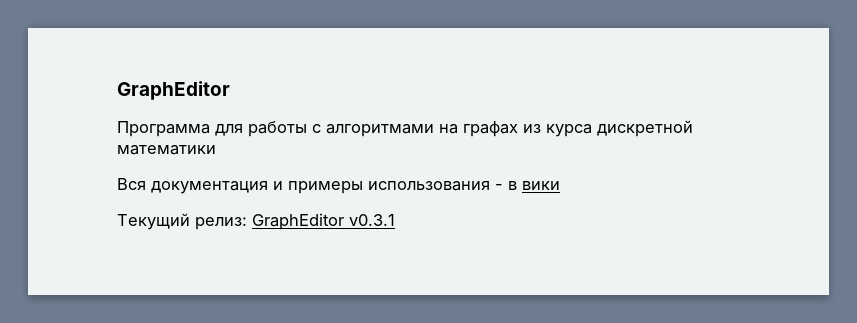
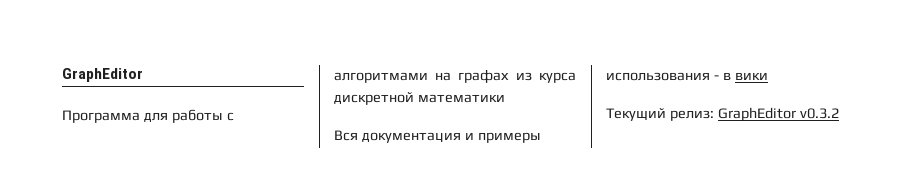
[349,214,395,226] v0.3.1 -> [799,108,839,119] v0.3.2

